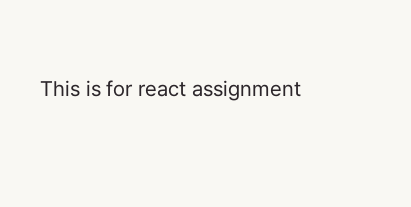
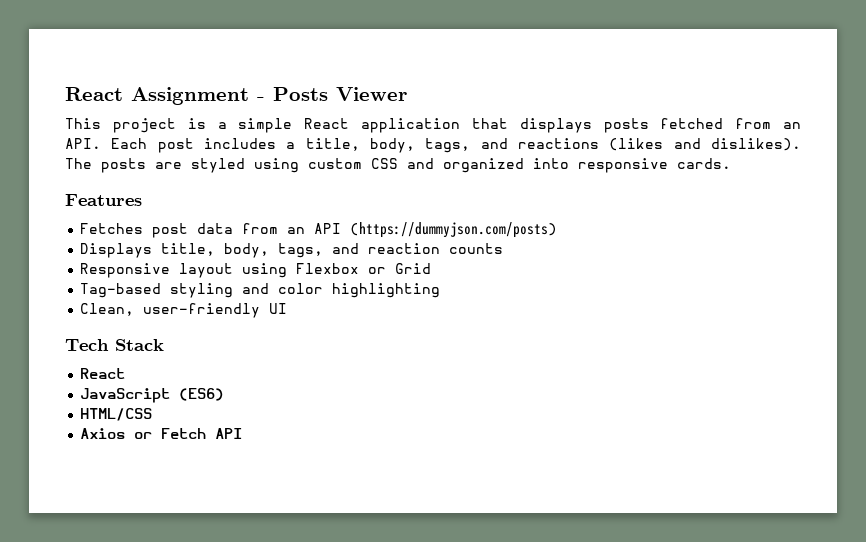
[40,80,301,101] This is for react assignment -> [65,87,407,105] [65,118,802,133] [65,138,802,153] [65,158,731,173] [65,194,142,206] [80,222,558,238] [80,243,504,258] [80,263,432,278] [80,283,441,298] [80,303,288,318] [65,339,164,351] [80,368,126,379] [80,388,225,403] [80,408,153,421] [80,428,243,439] React Assignment - Posts Viewer // This project is a simple React application that displays posts fetched from an API. Each post includes a title, body, tags, and reactions (likes and dislikes). The posts are styled using custom CSS and organized into responsive cards. // Features // Fetches post data from an API (https://dummyjson.com/posts) // Displays title, body, tags, and reaction counts // Responsive layout using Flexbox or Grid // Tag-based styling and color highlighting // Clean, user-friendly UI // Tech Stack // React // JavaScript (ES6) // HTML/CSS // Axios or Fetch API

